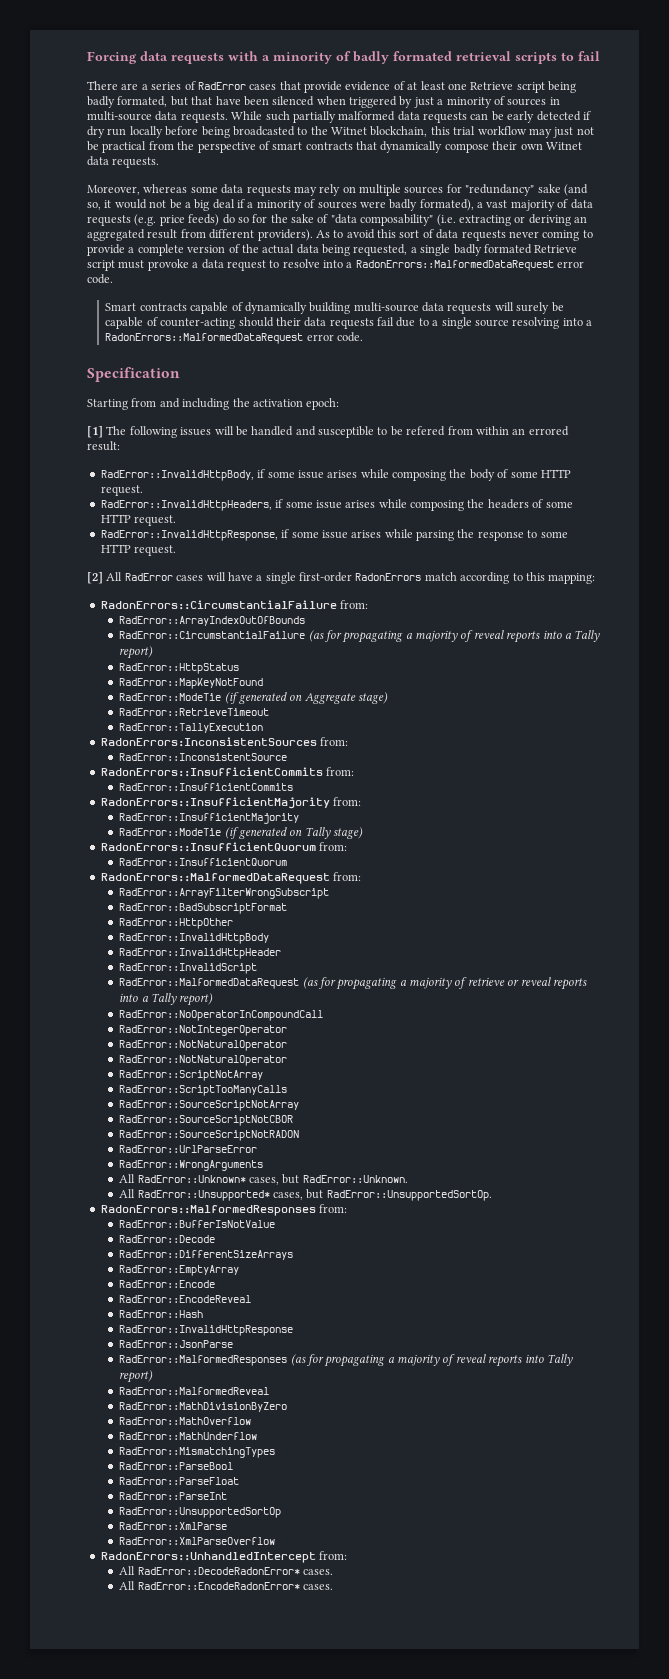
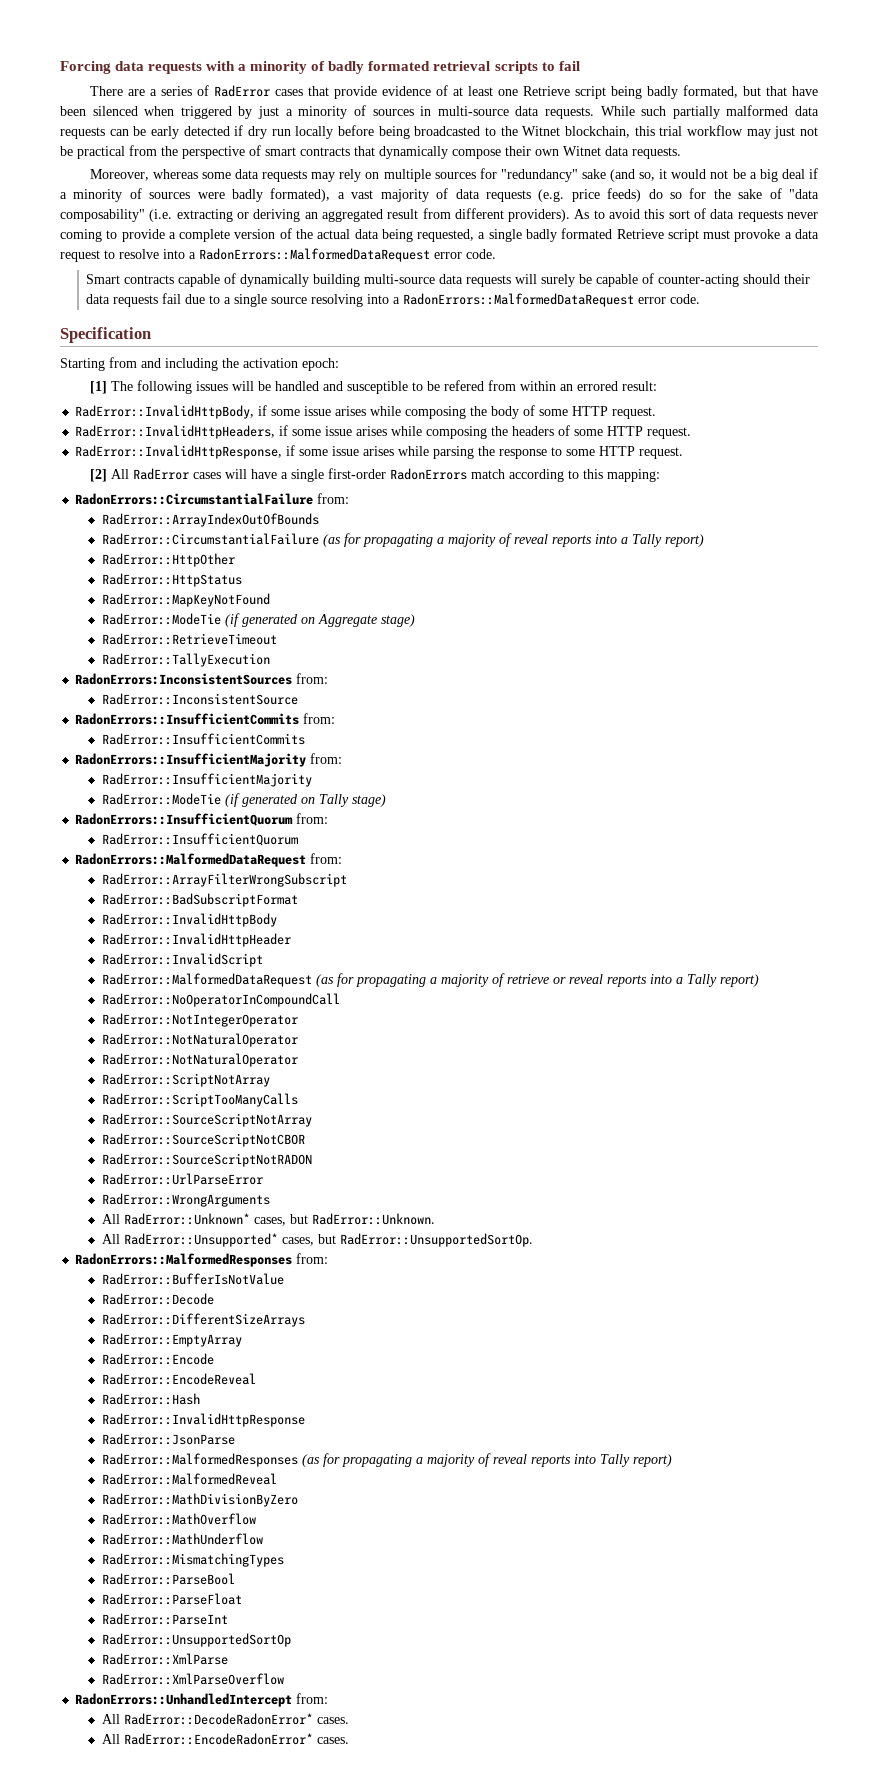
(154, 652) none -> [101,553,235,567] // RadError::HttpOther
[119,918,234,929] // RadError::HttpOther -> (298, 900) none

